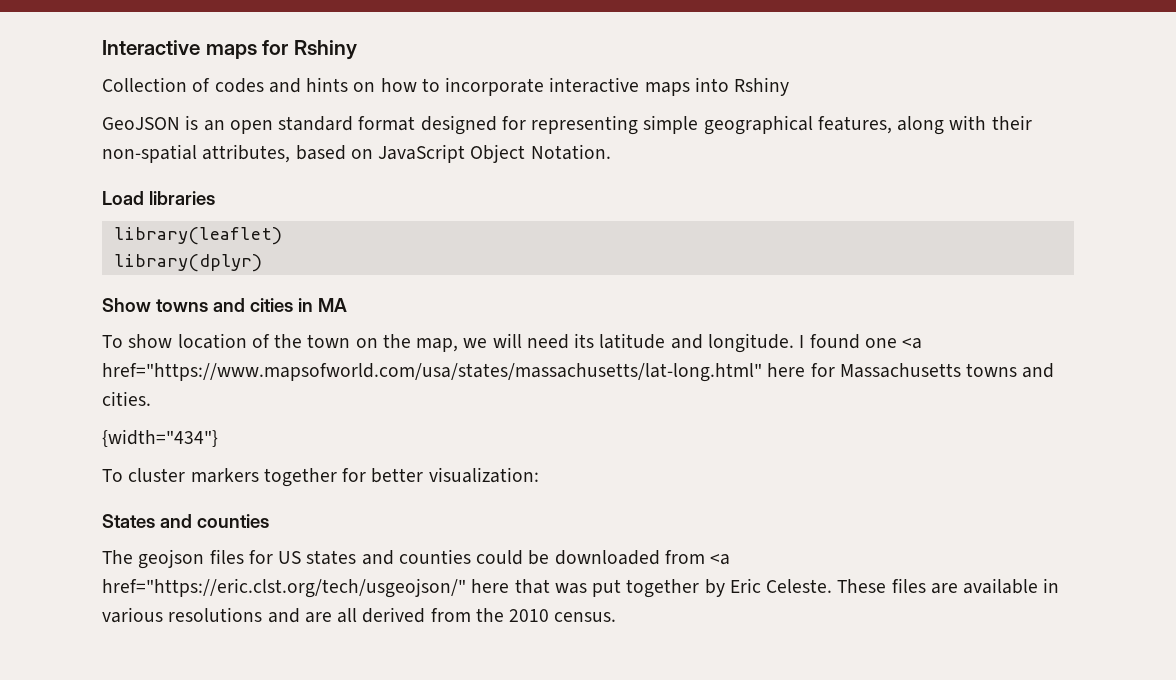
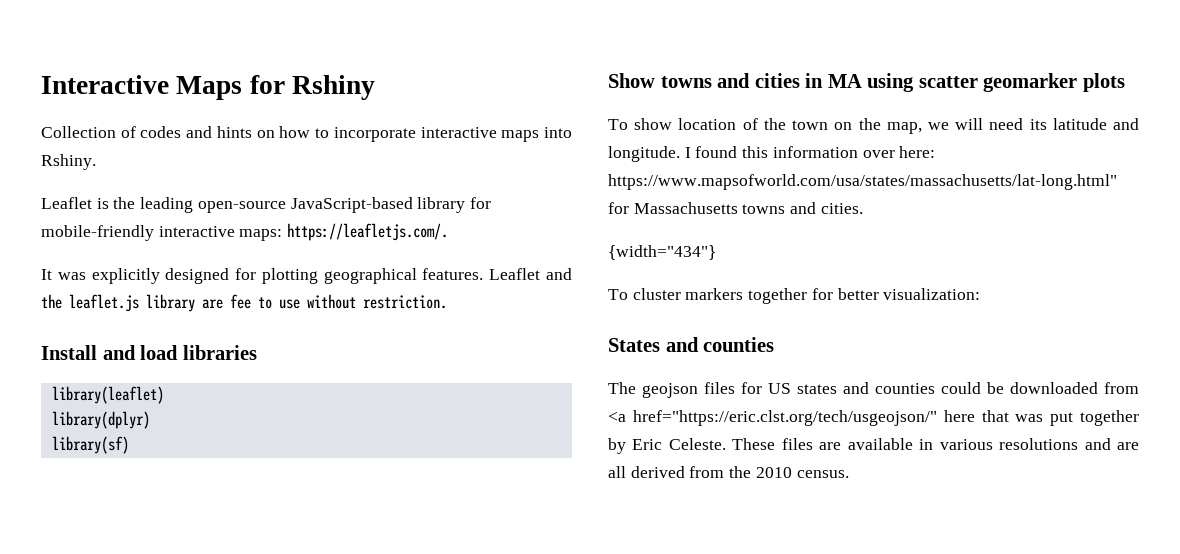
[205,44,257,59] maps -> [176,76,243,100] Maps
[734,77,790,96] [102,115,1032,135] [102,144,611,163] [102,191,144,205] Rshiny // GeoJSON is an open standard format designed for representing simple geographical features, along with their non-spatial attributes, based on JavaScript Object Notation. // Load -> [41,154,96,170] [41,197,492,213] [41,223,449,241] [41,268,572,284] [41,294,447,312] [41,345,179,360] Rshiny. // Leaflet is the leading open-source JavaScript-based library for mobile-friendly interactive maps: https://leafletjs.com/. // It was explicitly designed for plotting geographical features. Leaflet and the leaflet.js library are fee to use without restriction. // Install and load
(262, 263) none -> [51,436,129,454] // library(sf)
(347, 305) none -> [867,73,1125,92] using scatter geomarker plots
[864,338,923,349] [102,363,806,382] one <a href="https://www.mapsofworld.com/usa/states/massachusetts/lat-long.html" here -> [742,146,936,158] [608,174,1117,190] this information over here: https://www.mapsofworld.com/usa/states/massachusetts/lat-long.html"

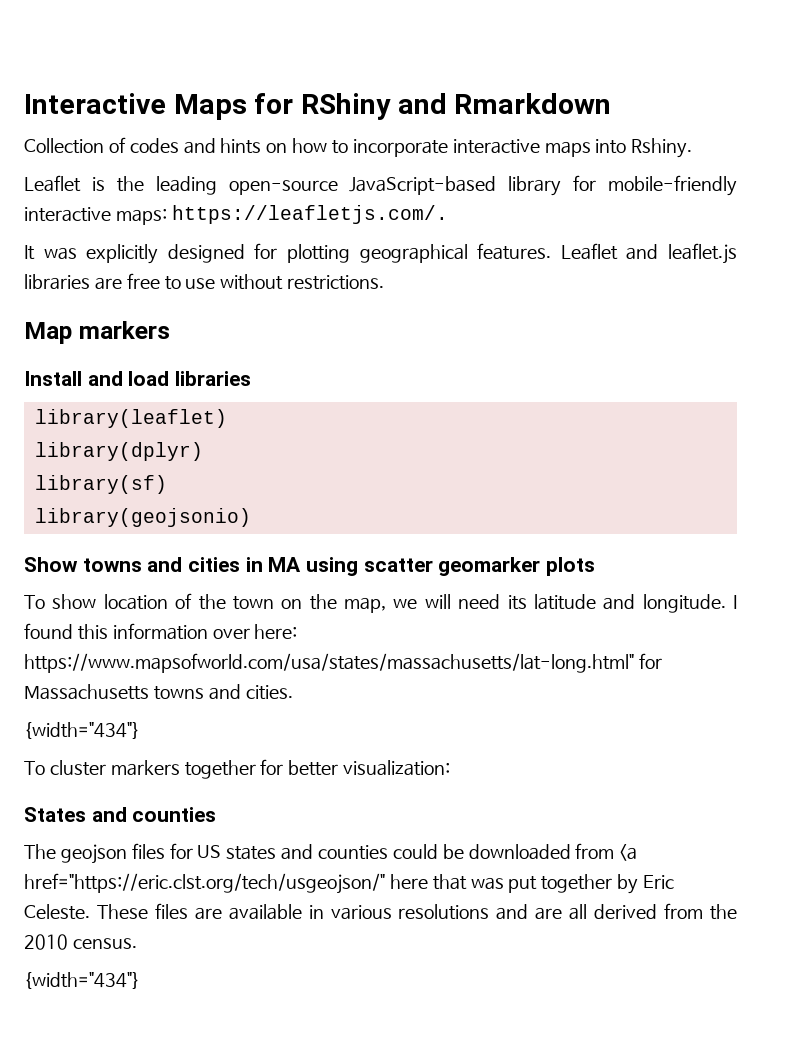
[292,75,376,100] Rshiny -> [301,93,612,120] RShiny and Rmarkdown
[41,294,447,312] the leaflet.js library are fee to use without restriction. -> [667,243,737,264] [24,273,385,290] [24,321,170,344] leaflet.js libraries are free to use without restrictions. // Map markers
(129, 445) none -> [34,508,251,527] // library(geojsonio)
(849, 474) none -> [24,972,140,989] // {width="434"}

